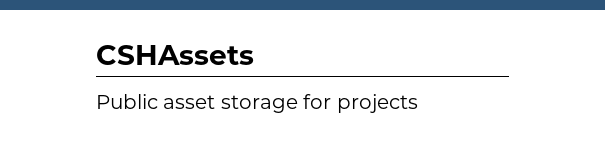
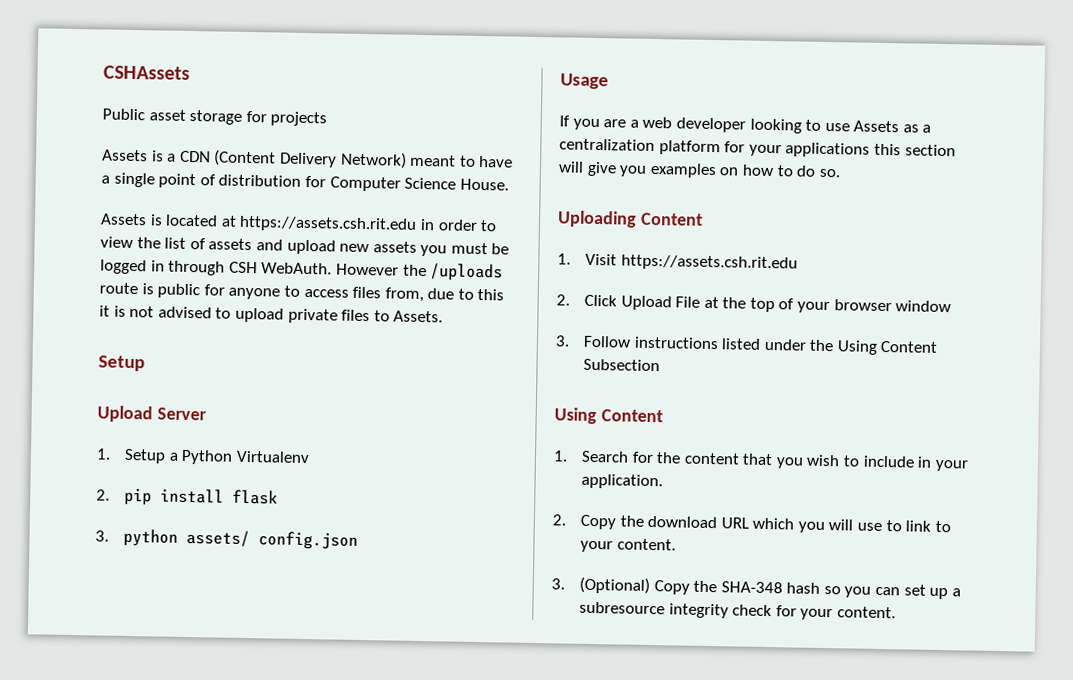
(418, 103) none -> [102,149,514,169] [101,172,509,192] [100,213,498,233] [100,236,510,257] [100,259,504,282] [99,282,505,303] [99,305,444,324] [98,355,145,372] [97,405,207,423] [96,448,310,465] [96,487,278,506] [95,528,358,550] [560,73,609,90] [559,115,932,134] [559,138,956,158] [558,161,840,179] [557,210,703,228] [557,253,798,272] [556,294,952,314] [555,335,939,355] [582,358,660,372] [554,407,663,425] [553,450,968,472] [580,473,663,490] [552,514,951,534] [579,538,676,553] [551,576,961,600] [578,601,896,621] // Assets is a CDN (Content Delivery Network) meant to have a single point of distribution for Computer Science House. // Assets is located at https://assets.csh.rit.edu in order to view the list of assets and upload new assets you must be logged in through CSH WebAuth. However the /uploads route is public for anyone to access files from, due to this it is not advised to upload private files to Assets. // Setup // Upload Server // 1. Setup a Python Virtualenv // 2. pip install flask // 3. python assets/ config.json // Usage // If you are a web developer looking to use Assets as a centralization platform for your applications this section will give you examples on how to do so. // Uploading Content // 1. Visit https://assets.csh.rit.edu // 2. Click Upload File at the top of your browser window // 3. Follow instructions listed under the Using Content Subsection // Using Content // 1. Search for the content that you wish to include in your application. // 2. Copy the download URL which you will use to link to your content. // 3. (Optional) Copy the SHA-348 hash so you can set up a subresource integrity check for your content.

